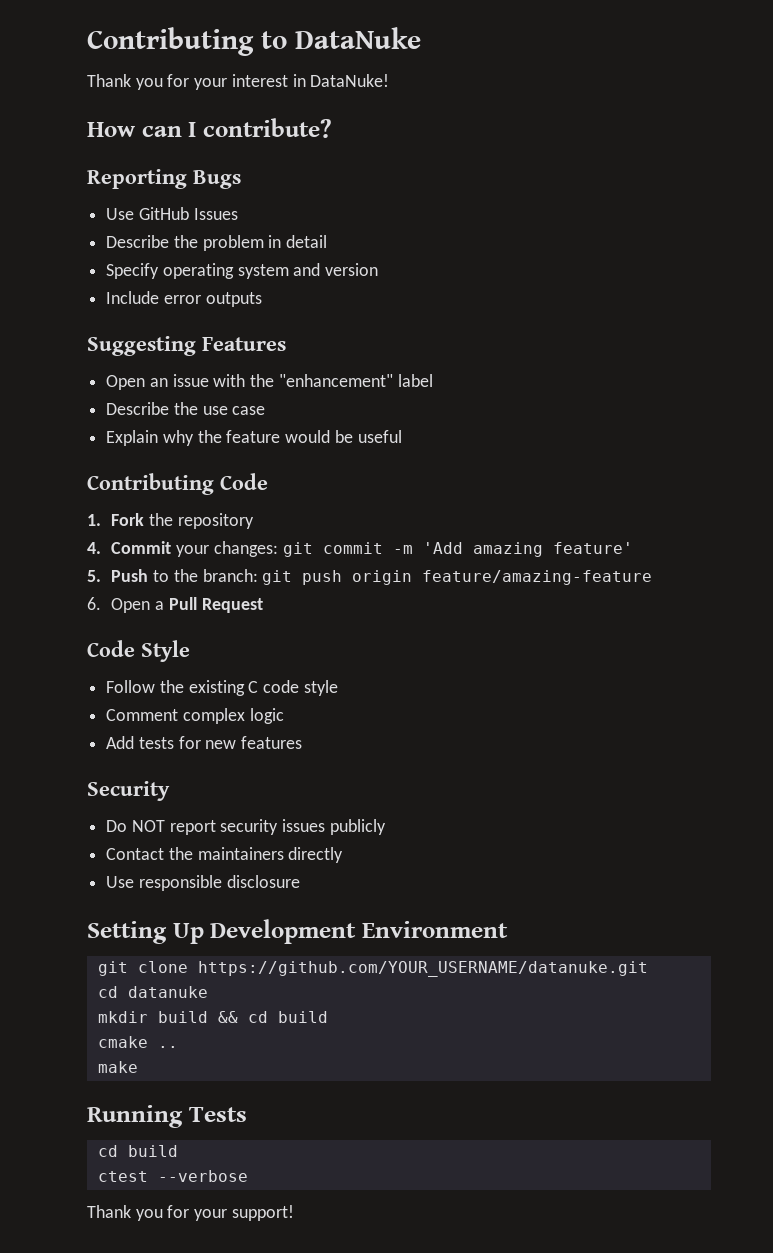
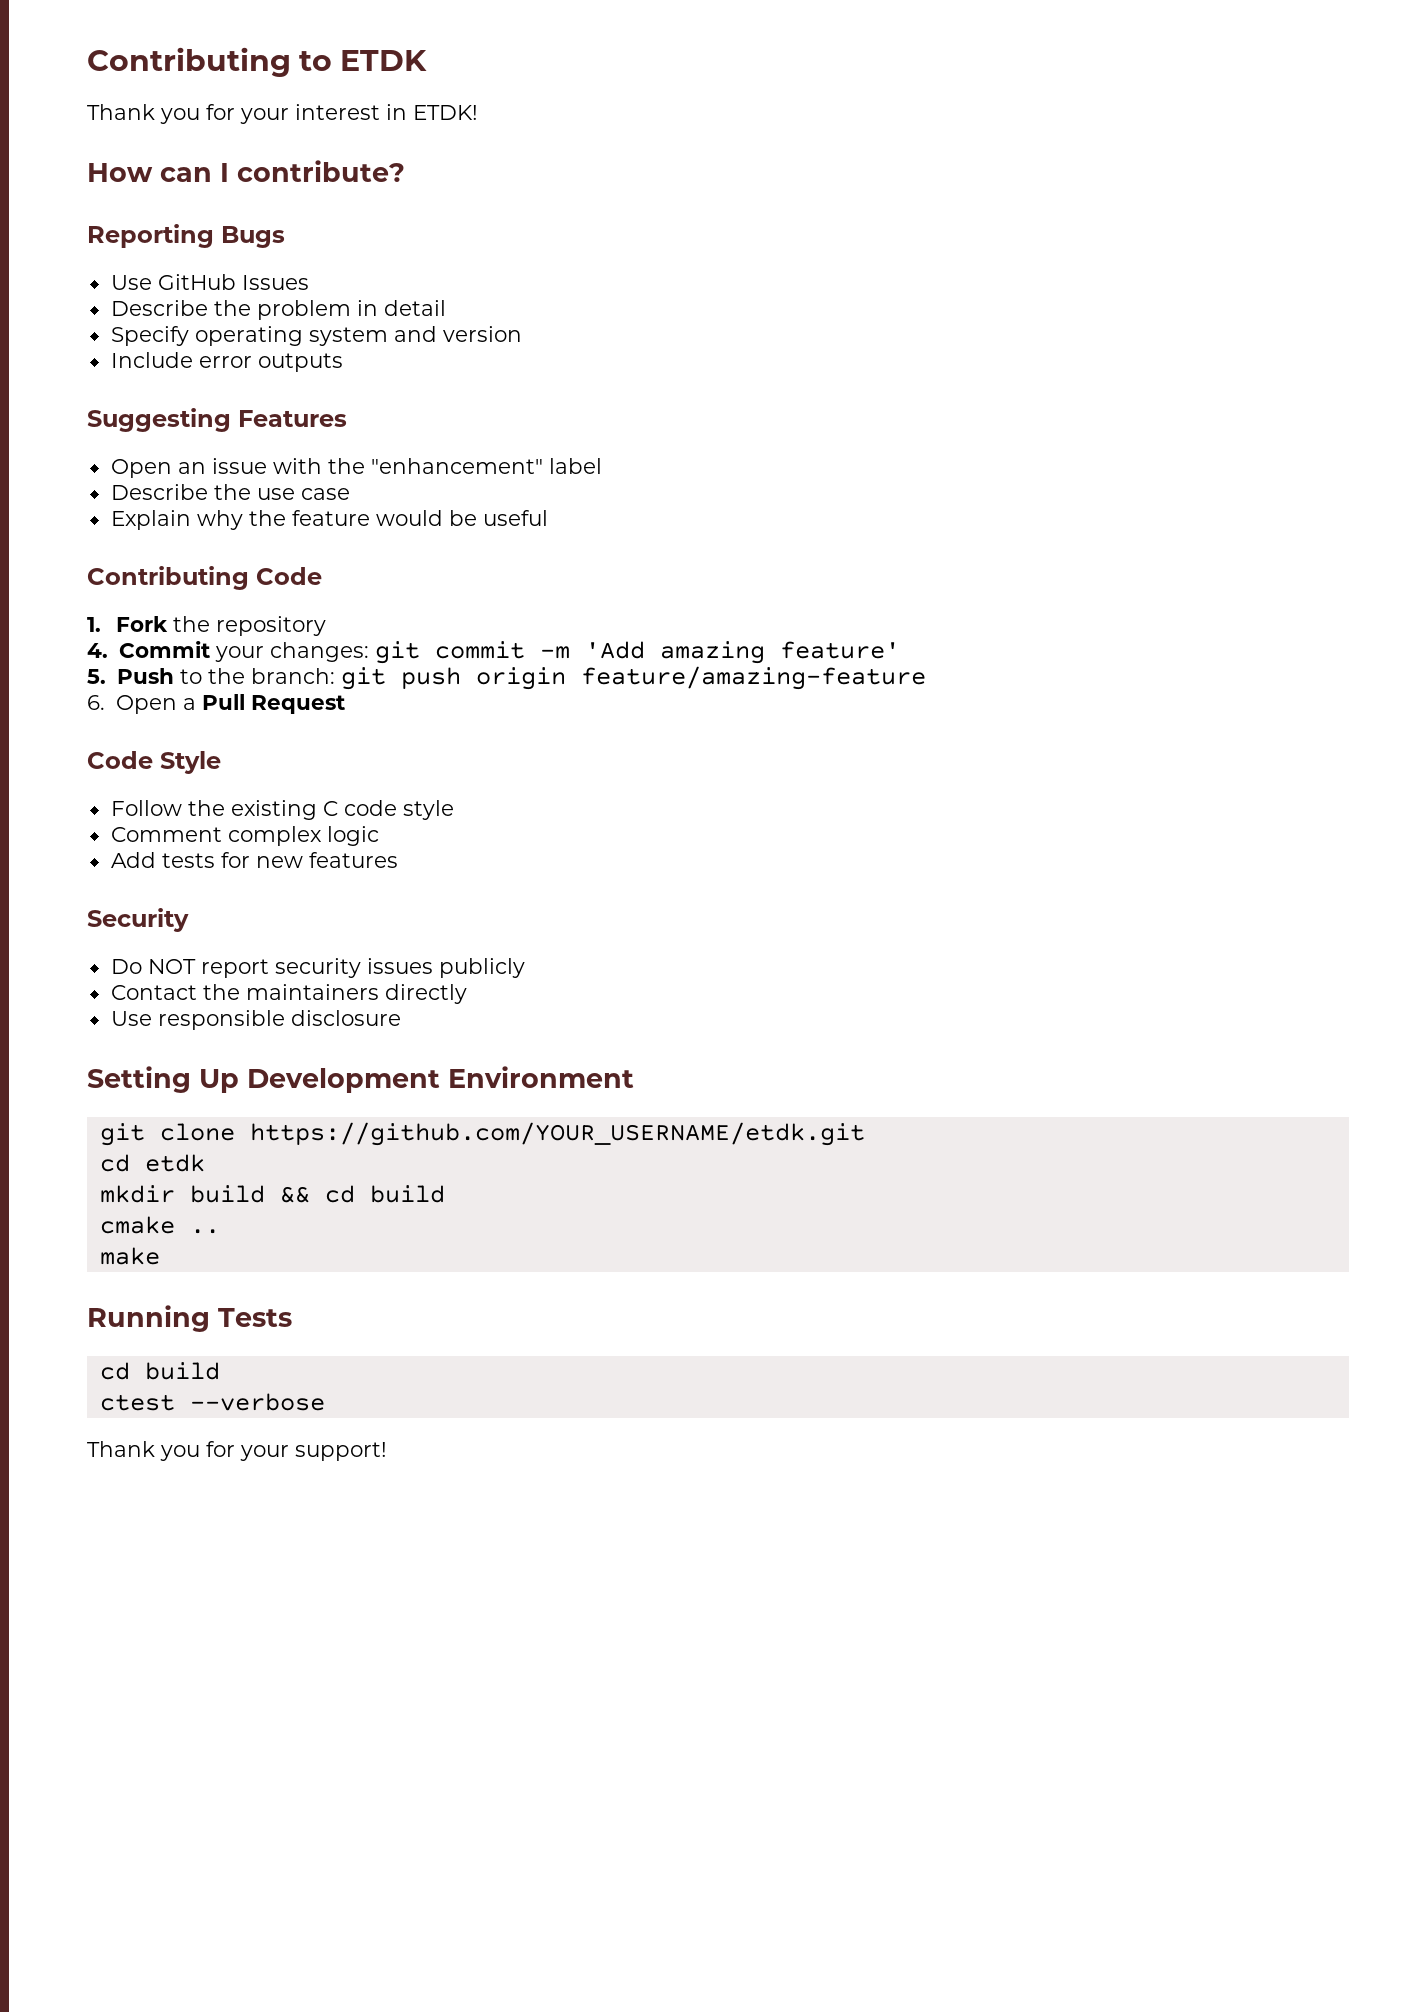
[295,27,421,49] DataNuke -> [340,50,428,71] ETDK
[310,74,390,87] DataNuke! -> [413,105,478,120] ETDK!
[197,961,648,977] [97,986,208,998] https://github.com/YOUR_USERNAME/datanuke.git // cd datanuke -> [249,1122,865,1146] [99,1154,205,1172] https://github.com/YOUR_USERNAME/etdk.git // cd etdk

